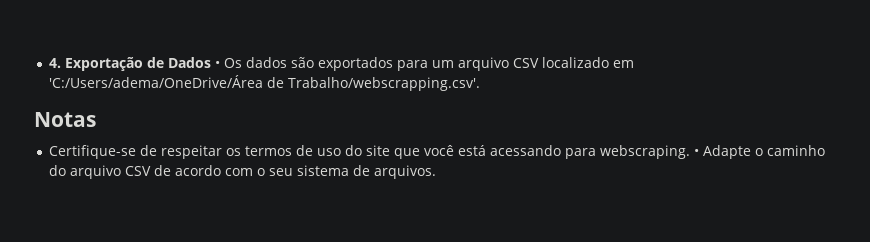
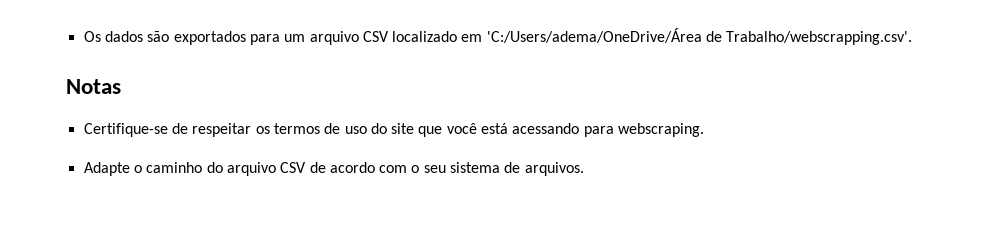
[48,57,220,71] 4. Exportação de Dados • -> (83, 36) none
[693,149,699,156] • -> (705, 130) //

